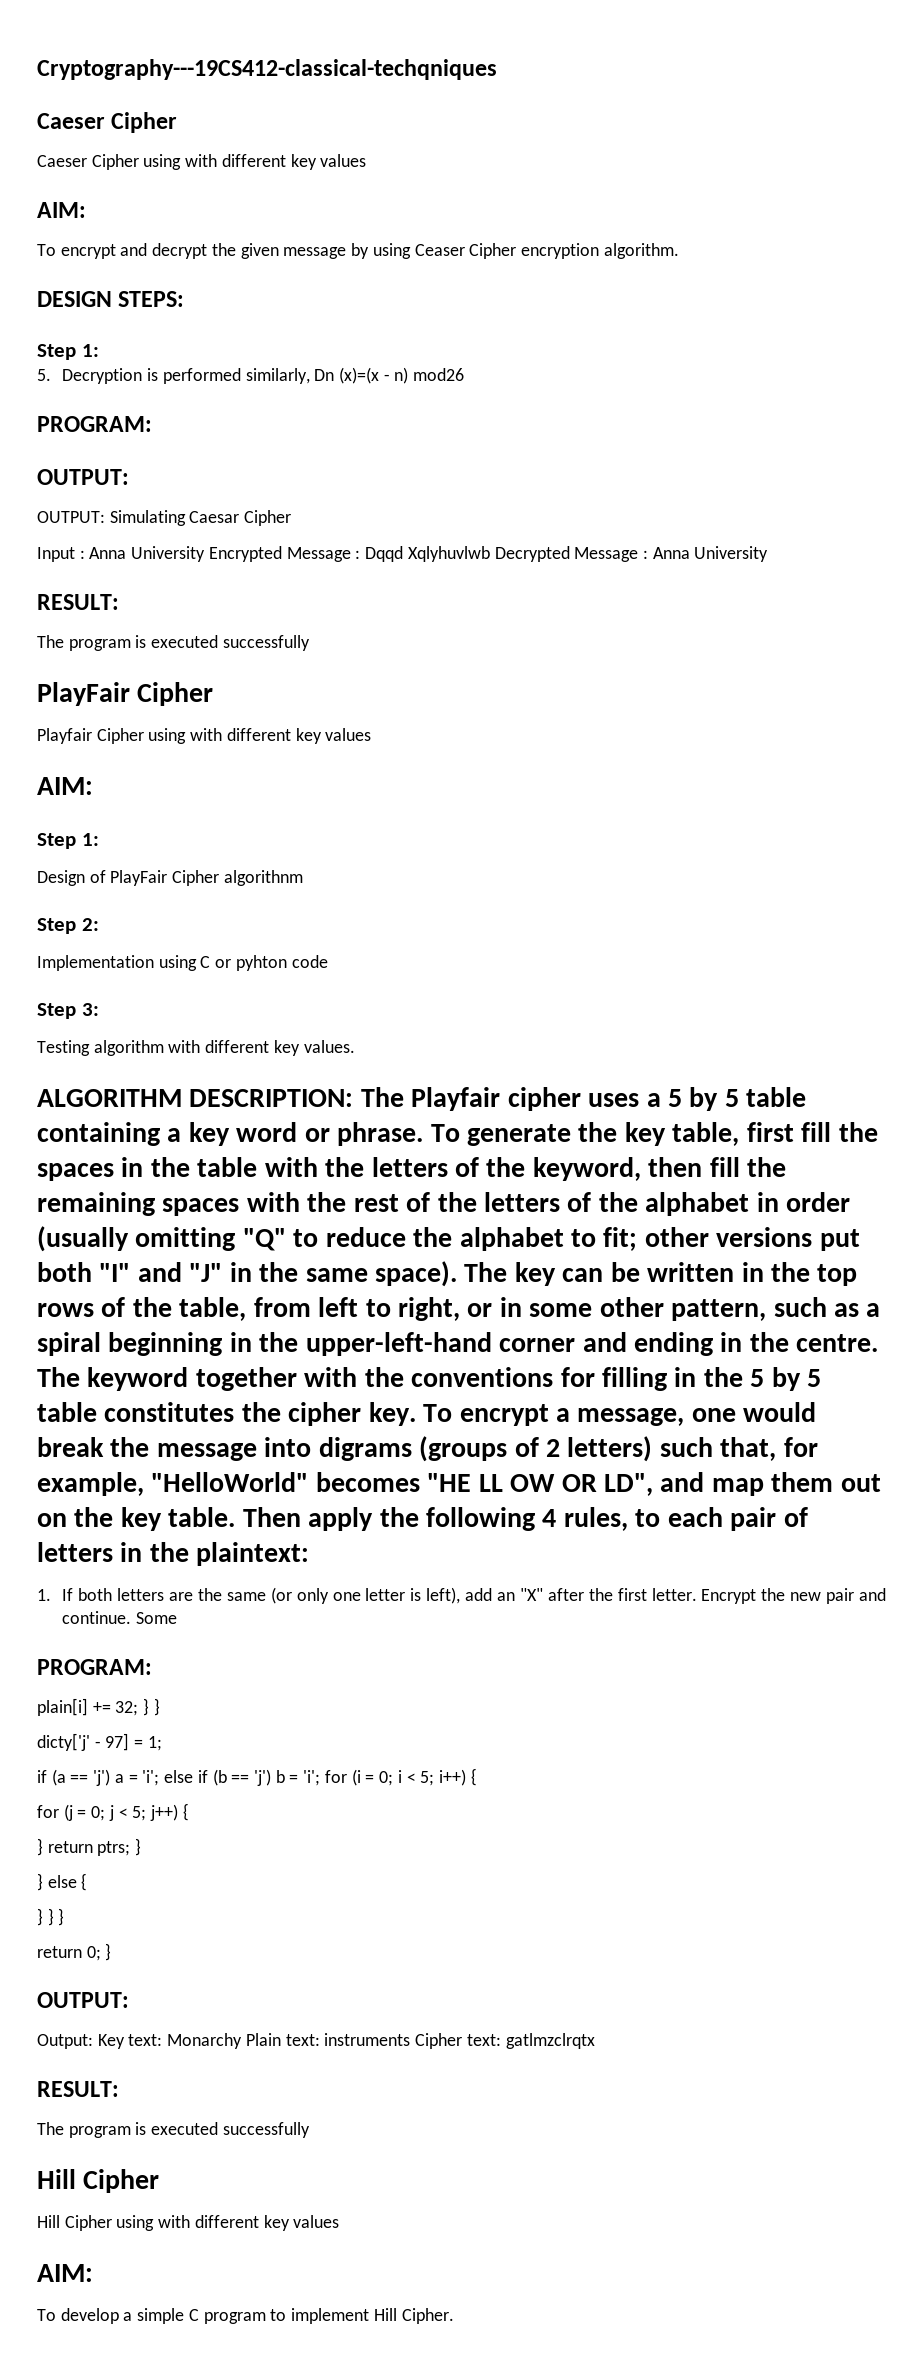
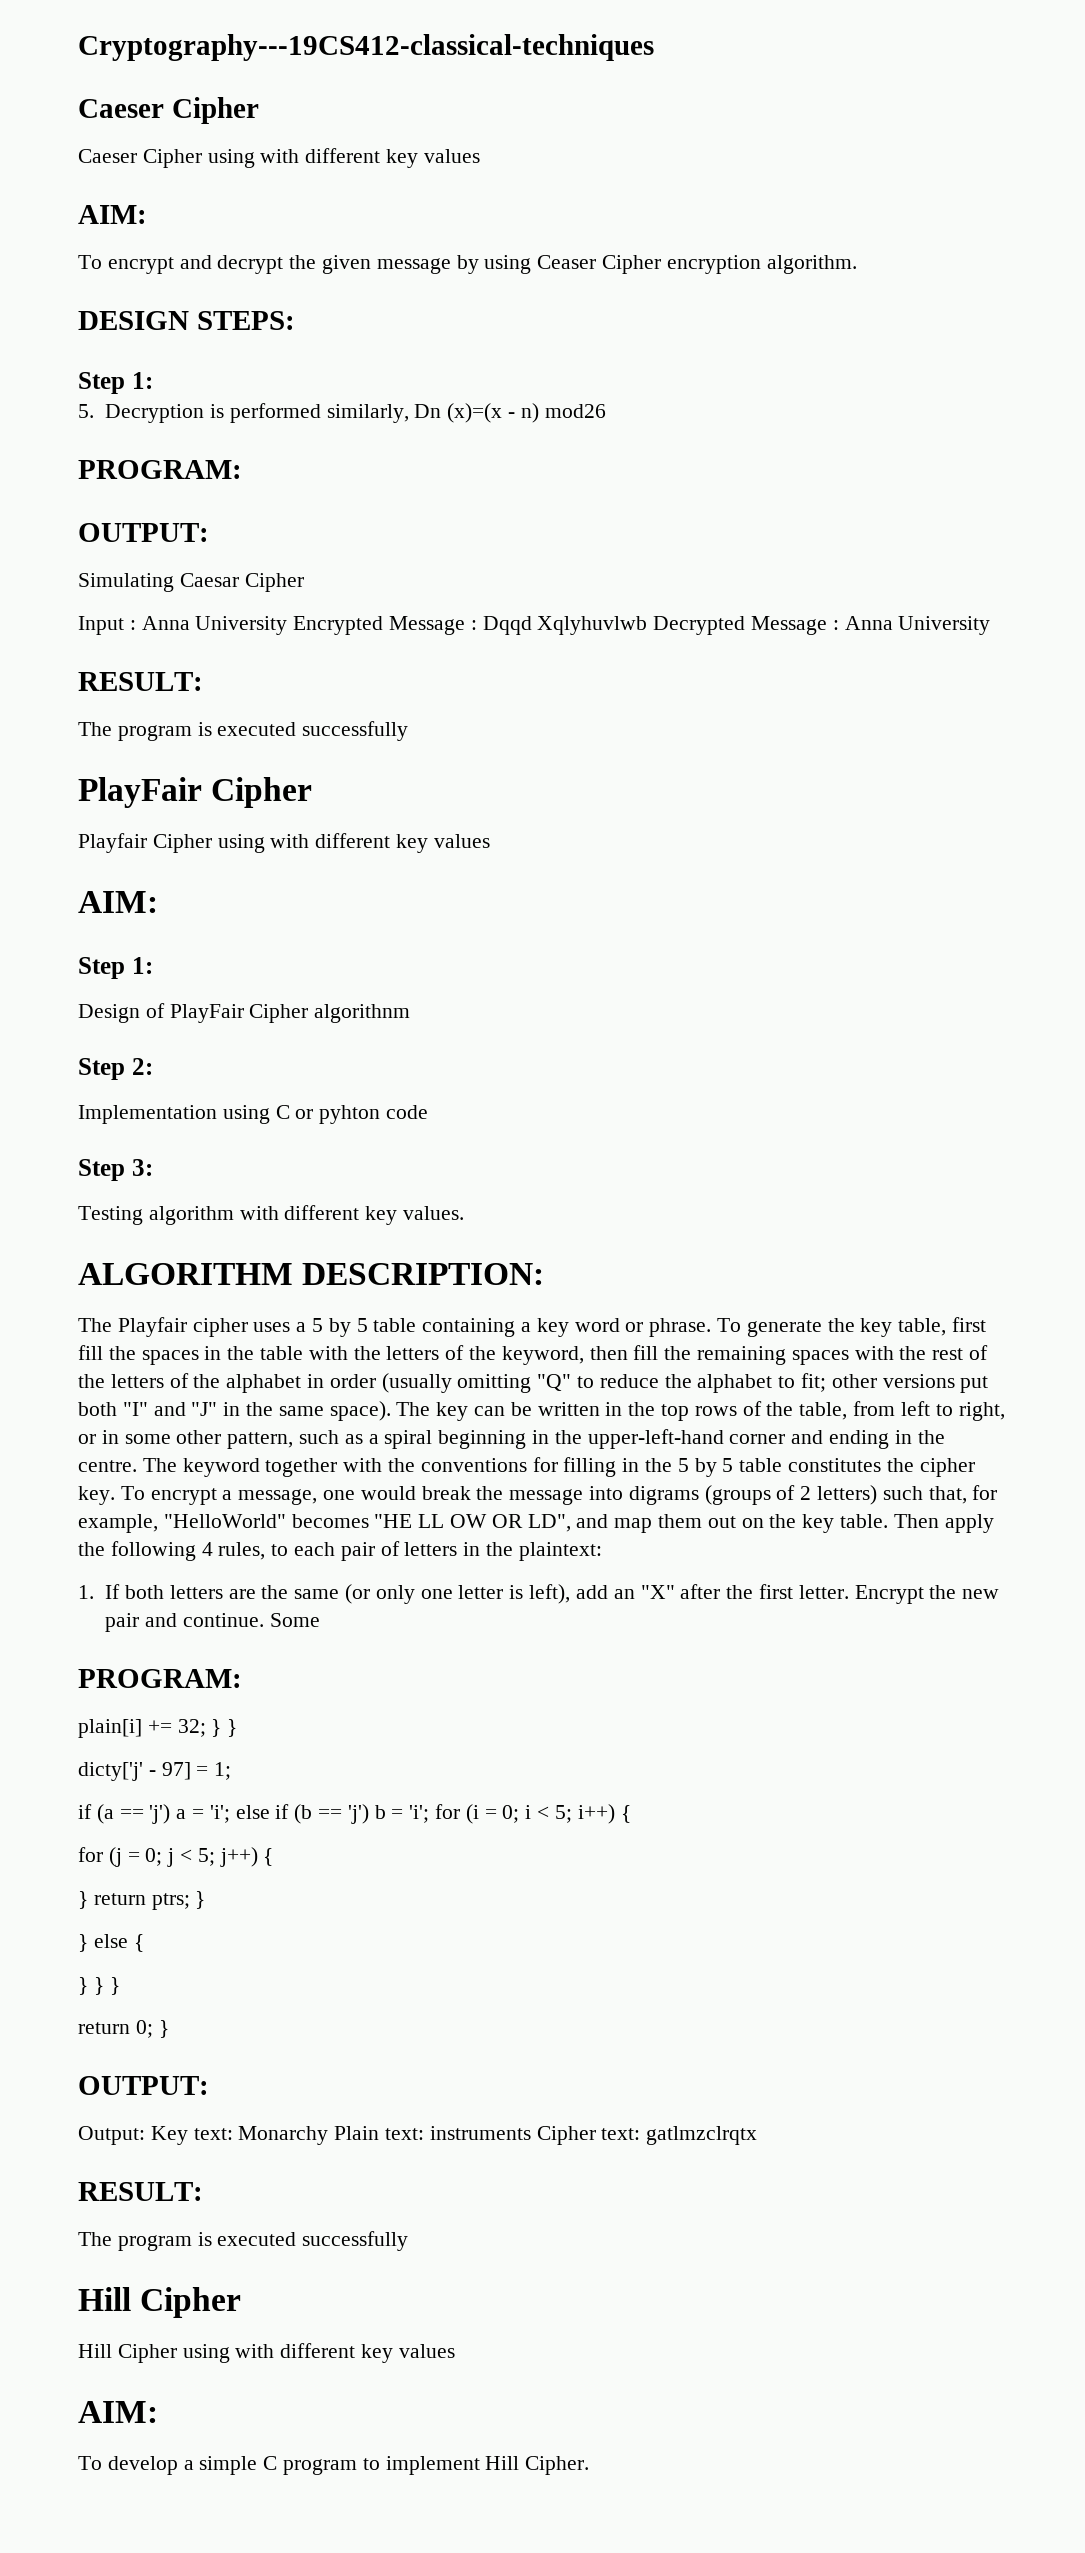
[37,59,497,80] Cryptography---19CS412-classical-techqniques -> [78,34,654,61] Cryptography---19CS412-classical-techniques
[37,511,105,523] OUTPUT: -> (209, 532) none
(354, 1098) none -> (545, 1274) //

